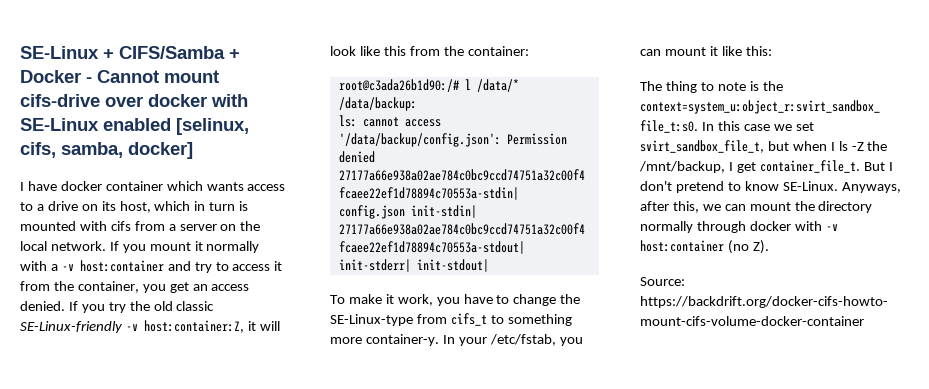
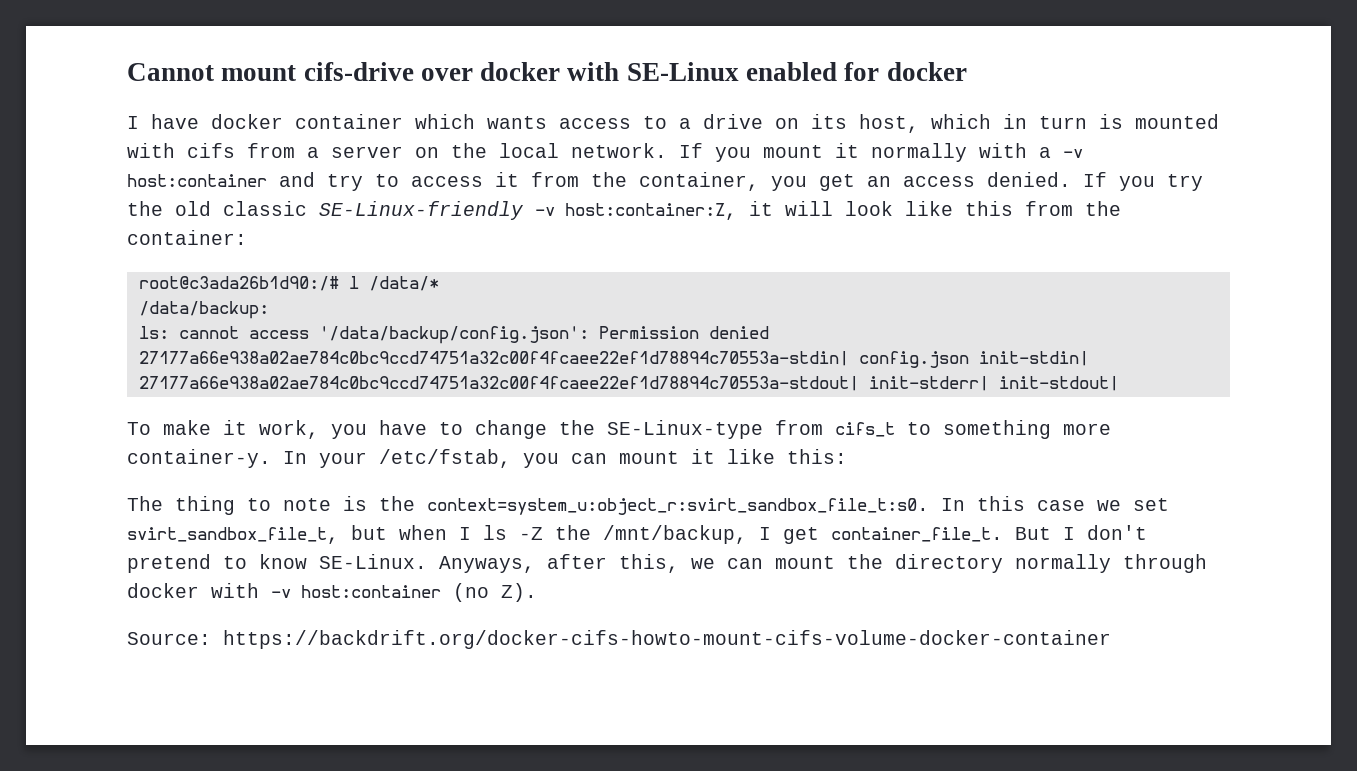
[20,46,240,59] [20,70,92,83] SE-Linux + CIFS/Samba + Docker - -> (127, 72) none
[176,118,249,135] [20,142,193,159] [selinux, cifs, samba, docker] -> [844,62,967,81] for docker

